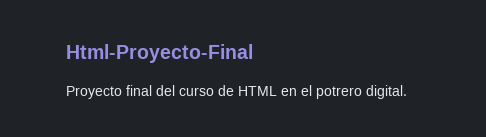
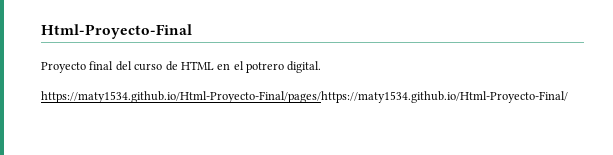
(407, 92) none -> [41,91,568,103] // https://maty1534.github.io/Html-Proyecto-Final/pages/https://maty1534.github.io/Html-Proyecto-Final/

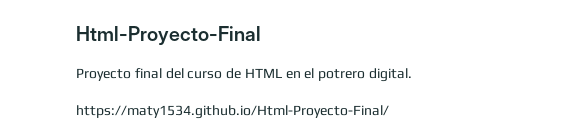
[41,91,568,103] https://maty1534.github.io/Html-Proyecto-Final/pages/https://maty1534.github.io/Html-Proyecto-Final/ -> [76,105,389,119] https://maty1534.github.io/Html-Proyecto-Final/

